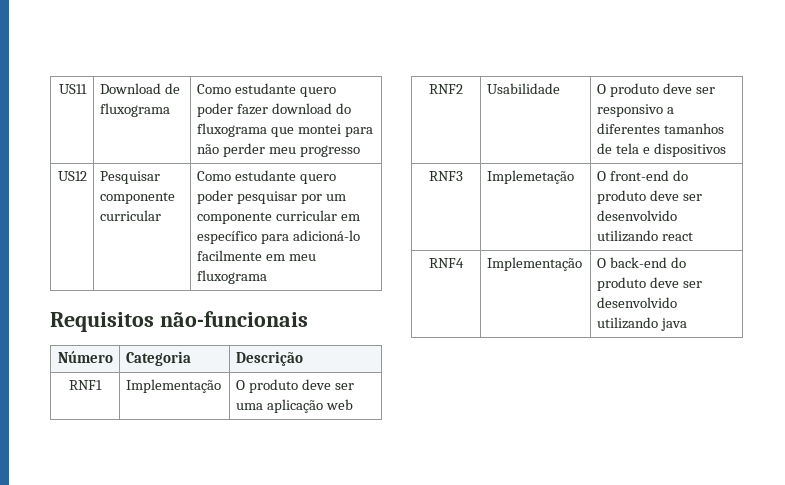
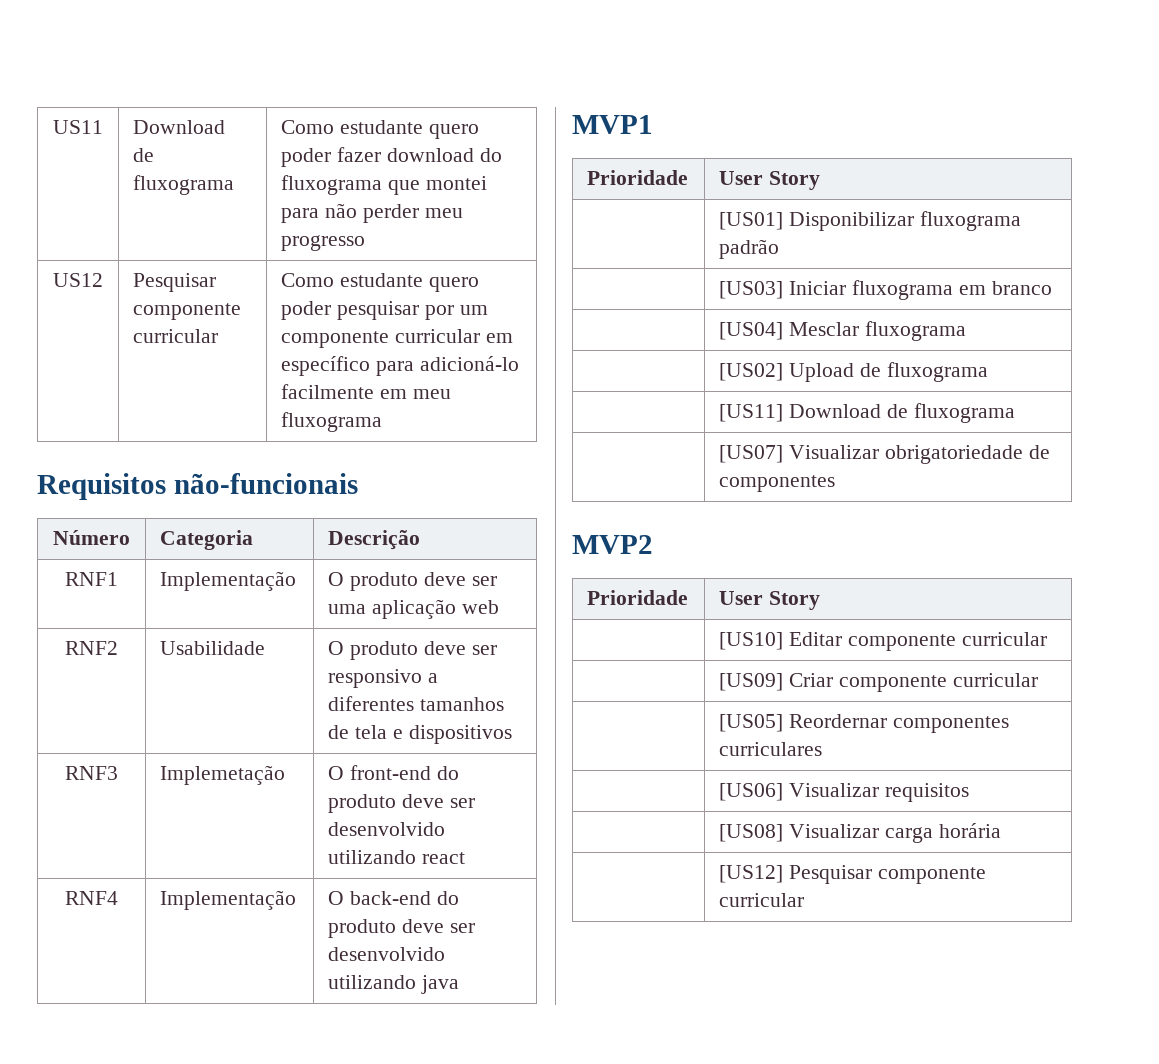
(687, 324) none -> [572,115,653,134] [587,170,689,185] [719,171,821,190] [719,211,1022,231] [719,239,780,259] [719,280,1052,300] [719,321,967,341] [719,362,988,382] [719,403,1015,423] [719,445,1050,464] [719,475,836,492] [572,535,653,554] [587,590,689,605] [719,591,821,610] [719,632,1047,651] [719,673,1038,692] [719,714,1010,733] [719,742,823,756] [719,783,970,802] [719,823,1001,843] [719,865,987,884] [719,893,805,907] // MVP1 // Prioridade | User Story // | [US01] Disponibilizar fluxograma padrão // | [US03] Iniciar fluxograma em branco // | [US04] Mesclar fluxograma // | [US02] Upload de fluxograma // | [US11] Download de fluxograma // | [US07] Visualizar obrigatoriedade de componentes // MVP2 // Prioridade | User Story // | [US10] Editar componente curricular // | [US09] Criar componente curricular // | [US05] Reordernar componentes curriculares // | [US06] Visualizar requisitos // | [US08] Visualizar carga horária // | [US12] Pesquisar componente curricular

